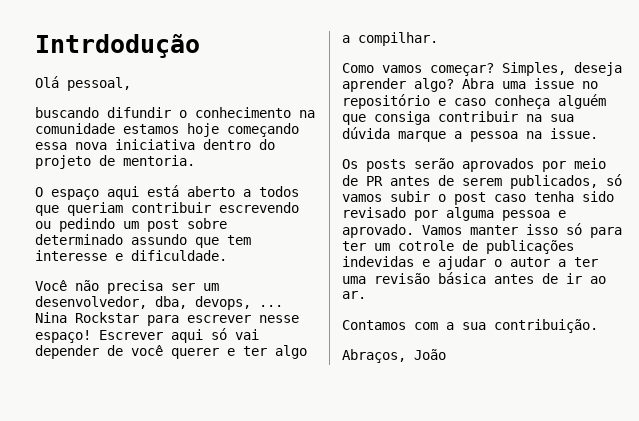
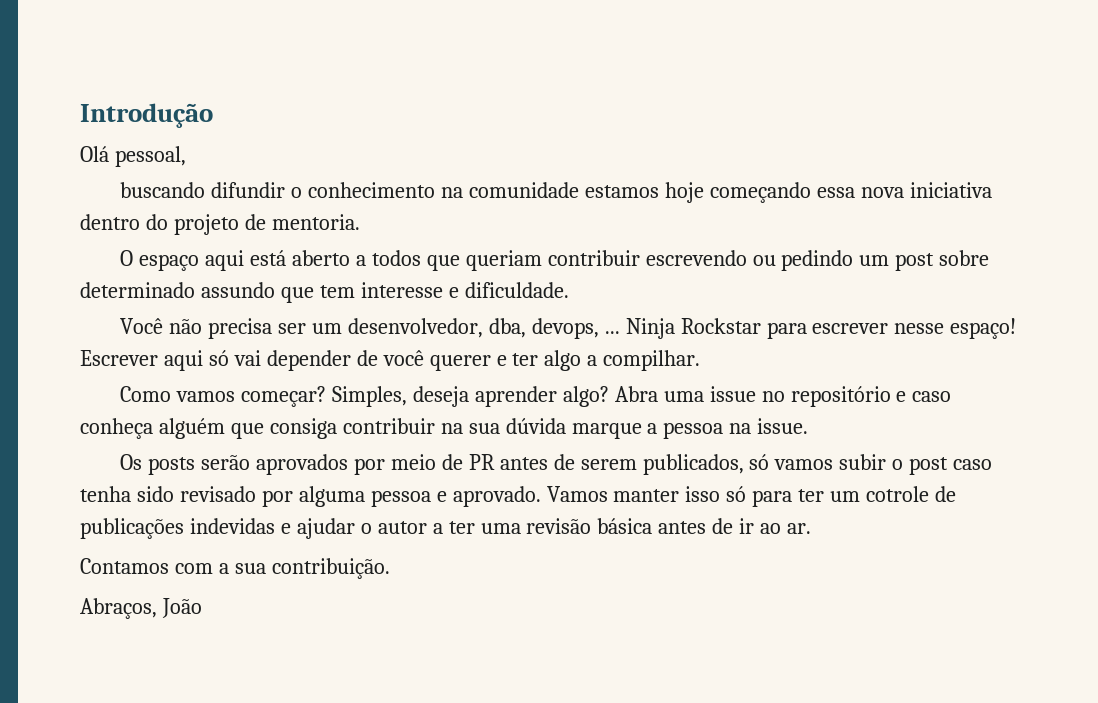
[35,34,200,58] Intrdodução -> [80,103,213,128] Introdução
[35,312,67,323] Nina -> [625,318,675,339] Ninja

